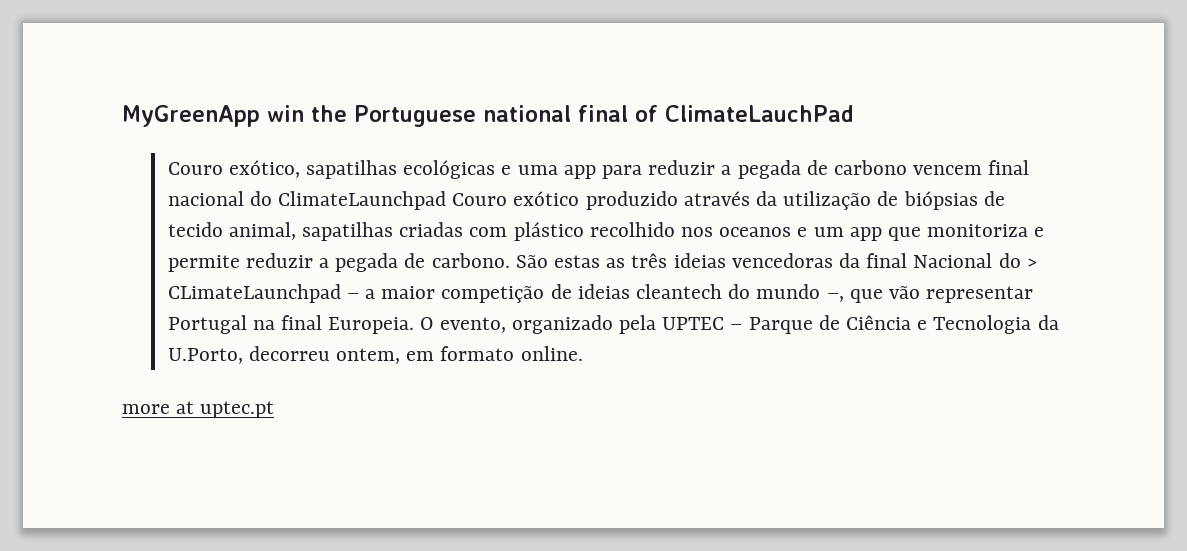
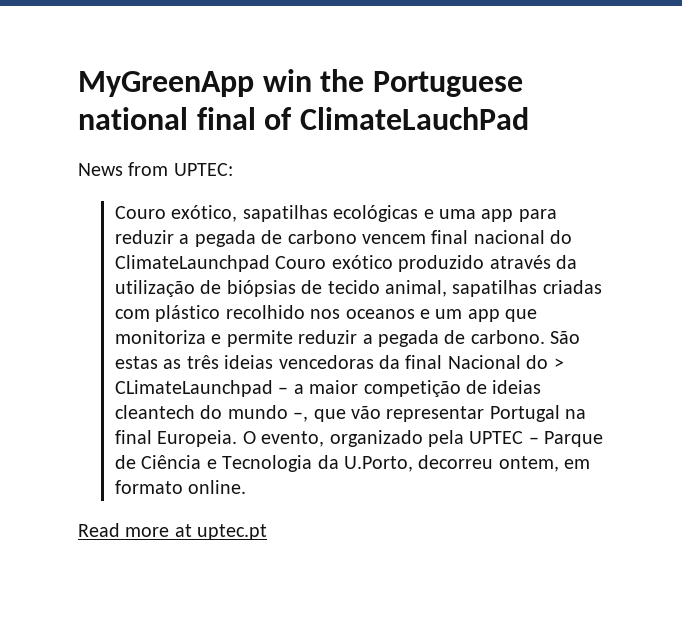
(854, 113) none -> [78,162,233,176] // News from UPTEC:
(583, 353) none -> [78,523,120,537] Read

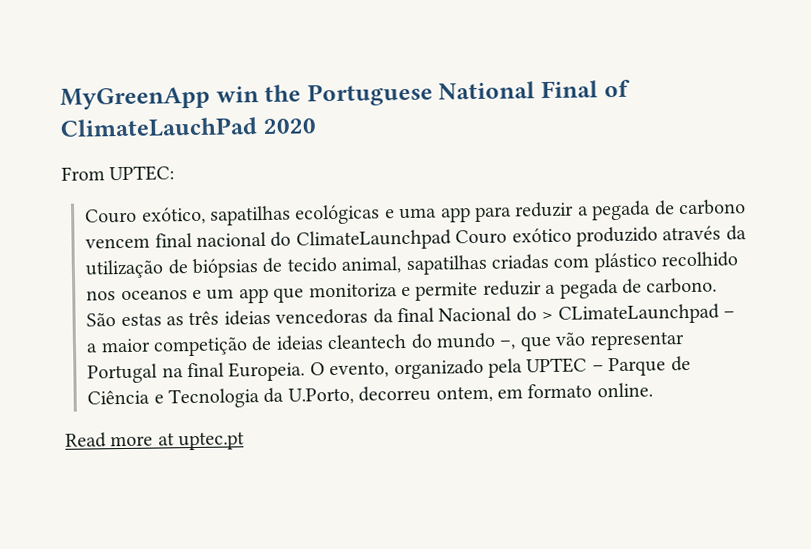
[78,107,256,130] national final -> [438,80,599,100] National Final
[78,162,169,176] // News from -> [262,118,316,135] [61,166,105,181] 2020 // From

